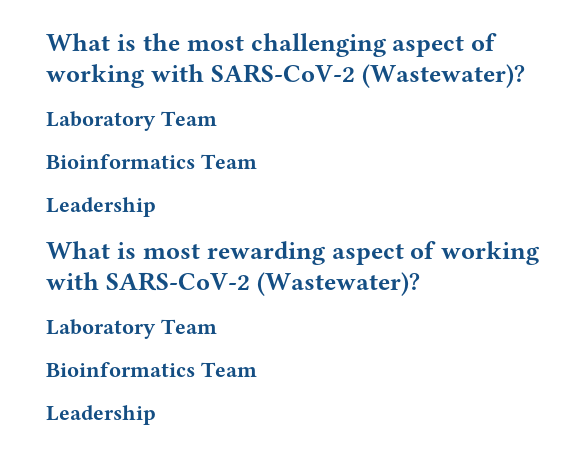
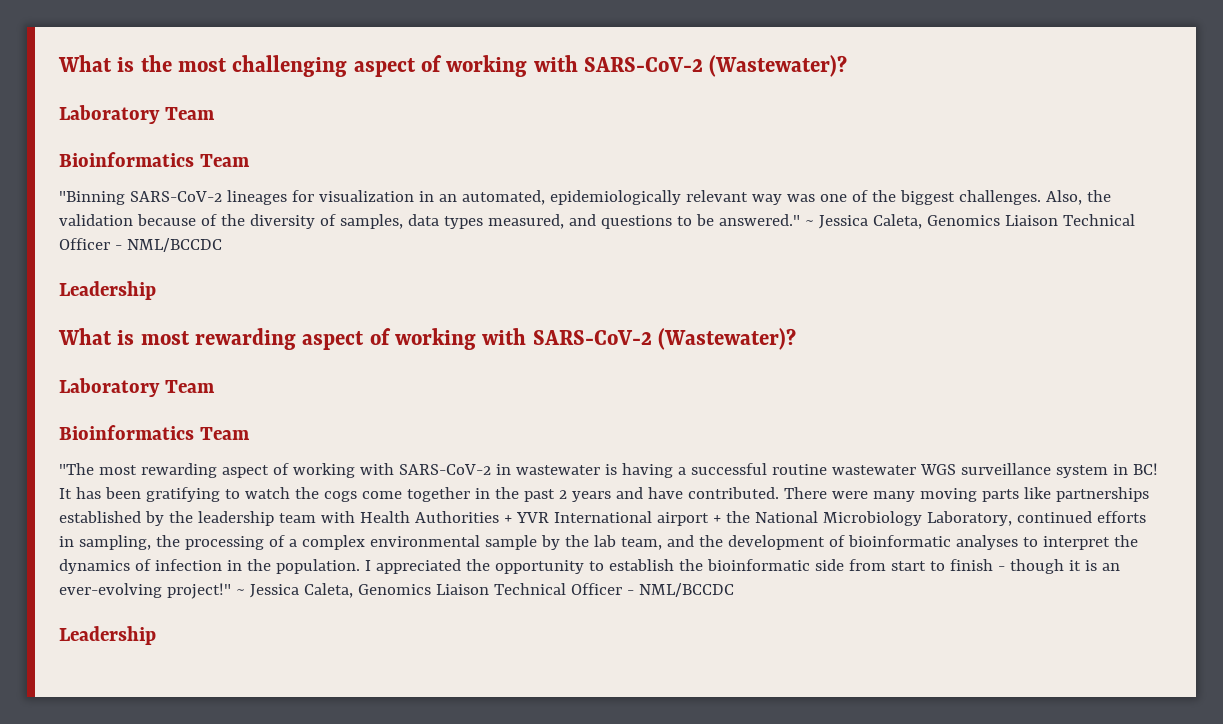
(257, 161) none -> [59,190,1111,205] [59,214,1135,229] [59,238,222,252] // "Binning SARS-CoV-2 lineages for visualization in an automated, epidemiologically relevant way was one of the biggest challenges. Also, the validation because of the diversity of samples, data types measured, and questions to be answered." ~ Jessica Caleta, Genomics Liaison Technical Officer - NML/BCCDC
(257, 369) none -> [59,463,1158,478] [59,487,1149,502] [59,511,1146,526] [59,535,1138,550] [59,559,1120,574] [59,583,734,599] // "The most rewarding aspect of working with SARS-CoV-2 in wastewater is having a successful routine wastewater WGS surveillance system in BC! It has been gratifying to watch the cogs come together in the past 2 years and have contributed. There were many moving parts like partnerships established by the leadership team with Health Authorities + YVR International airport + the National Microbiology Laboratory, continued efforts in sampling, the processing of a complex environmental sample by the lab team, and the development of bioinformatic analyses to interpret the dynamics of infection in the population. I appreciated the opportunity to establish the bioinformatic side from start to finish - though it is an ever-evolving project!" ~ Jessica Caleta, Genomics Liaison Technical Officer - NML/BCCDC

